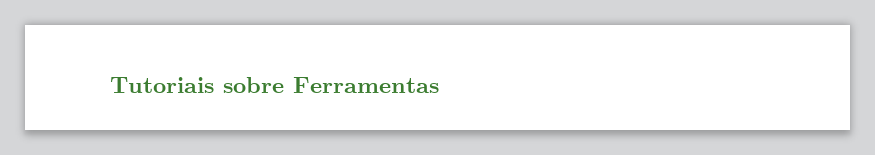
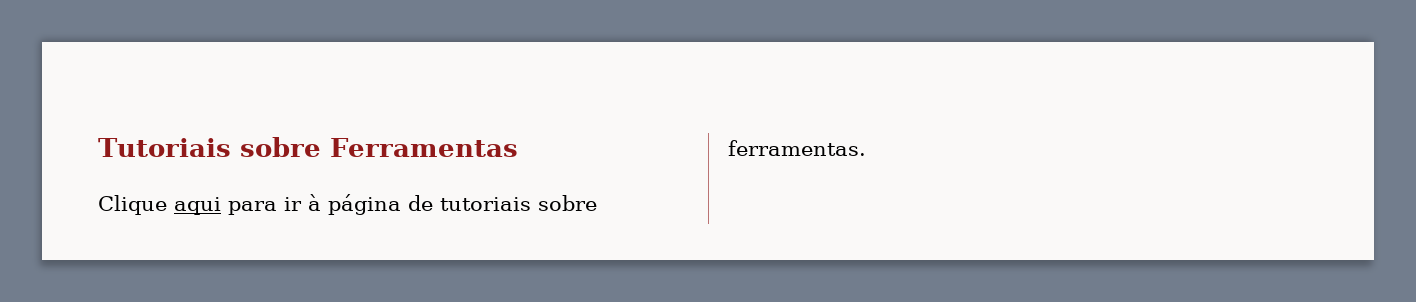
(439, 85) none -> [98,194,597,215] [728,140,866,156] // Clique aqui para ir à página de tutoriais sobre ferramentas.

